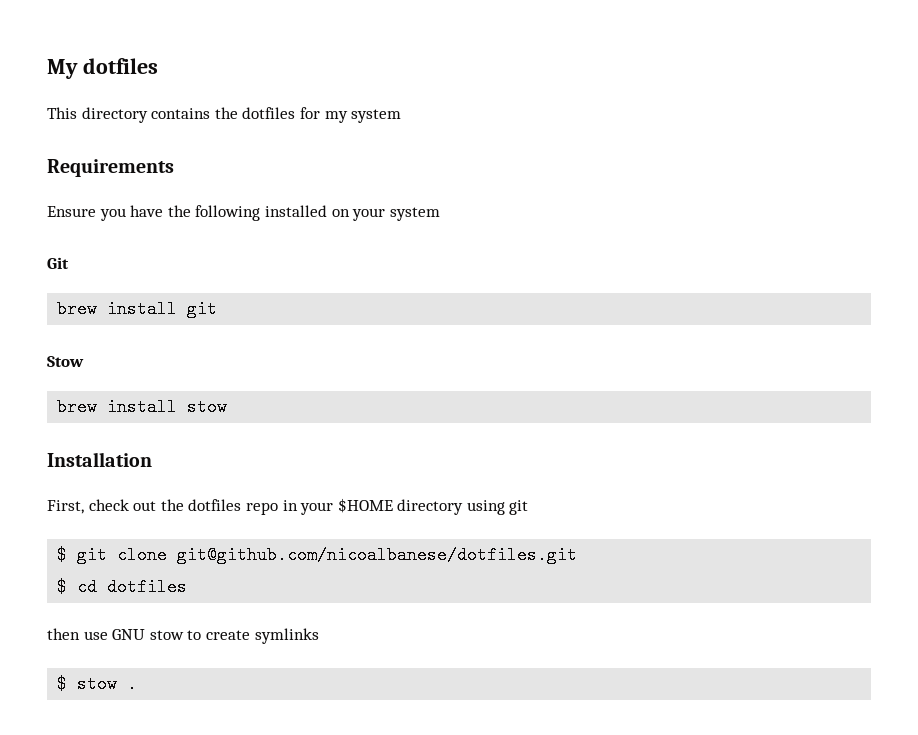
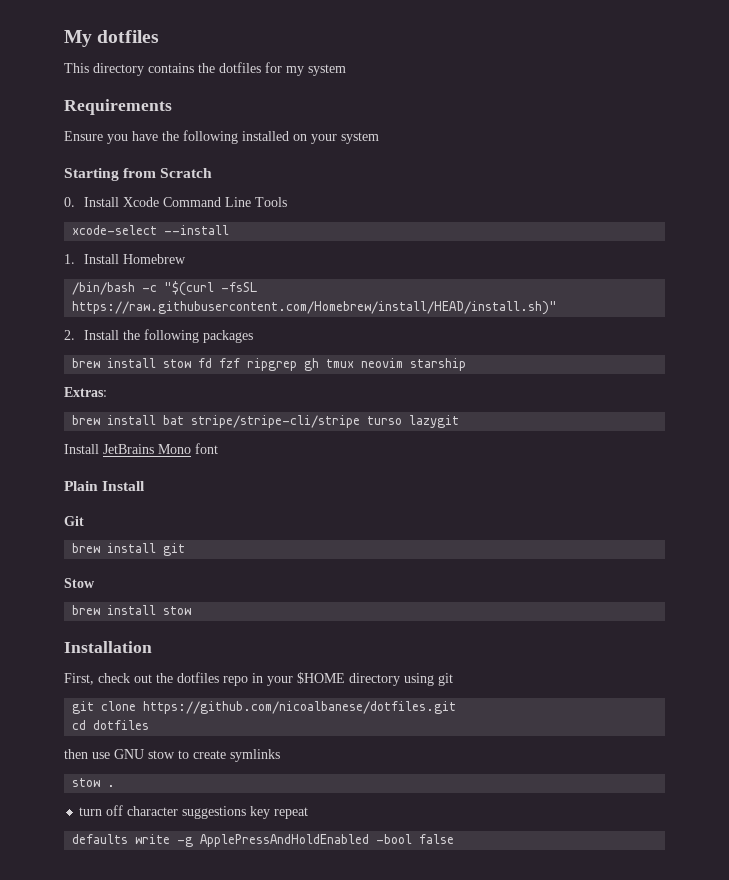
(440, 214) none -> [64,168,213,181] [64,197,288,207] [72,225,230,235] [64,254,187,264] [72,281,258,296] [72,301,558,315] [64,329,254,343] [72,358,467,371] [64,387,107,397] [72,415,460,428] [64,443,218,454] [64,481,146,491] // Starting from Scratch // 0. Install Xcode Command Line Tools // xcode-select --install // 1. Install Homebrew // /bin/bash -c "$(curl -fsSL https://raw.githubusercontent.com/Homebrew/install/HEAD/install.sh)" // 2. Install the following packages // brew install stow fd fzf ripgrep gh tmux neovim starship // Extras: // brew install bat stripe/stripe-cli/stripe turso lazygit // Install JetBrains Mono font // Plain Install
[57,546,68,564] $ -> (453, 679) none
[177,546,578,564] [57,578,68,596] git@github.com/nicoalbanese/dotfiles.git // $ -> [143,701,457,714] https://github.com/nicoalbanese/dotfiles.git //
[57,675,68,693] $ -> (280, 755) none
(138, 684) none -> [79,805,309,819] [72,834,455,847] // turn off character suggestions key repeat // defaults write -g ApplePressAndHoldEnabled -bool false

